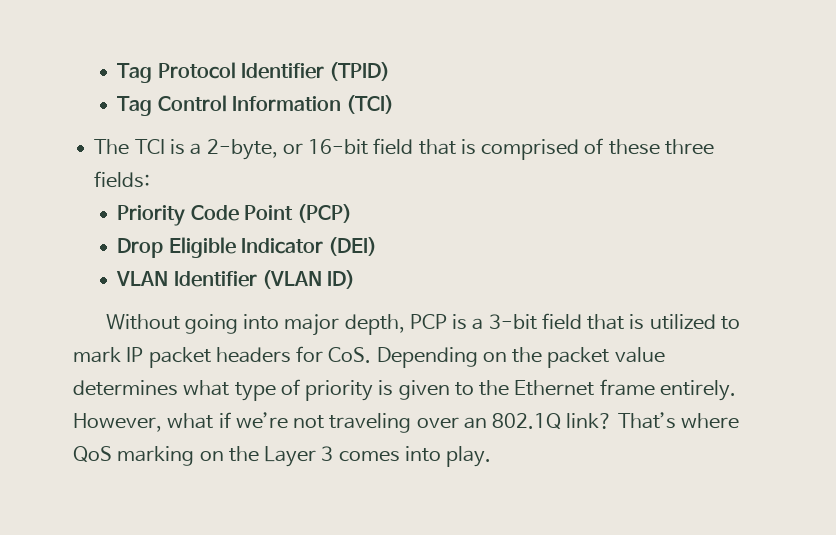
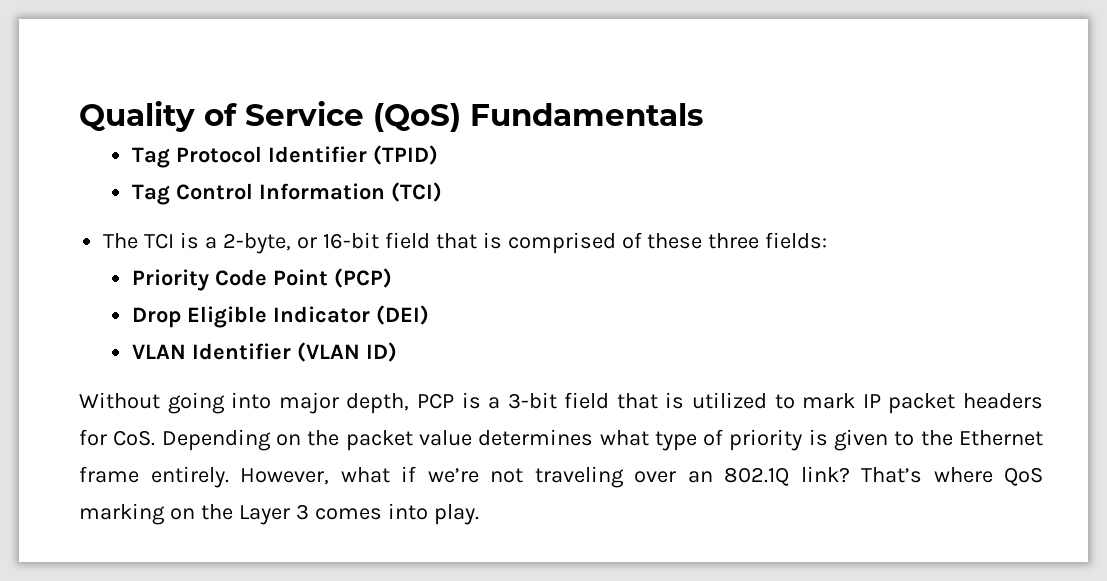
(117, 73) none -> [79,101,703,132] Quality of Service (QoS) Fundamentals //

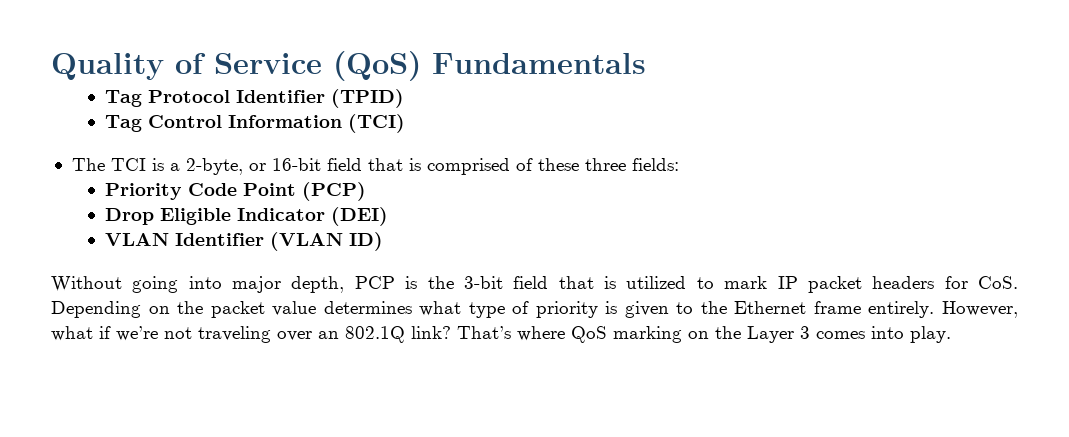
[488,397,501,409] a -> [427,276,454,289] the

